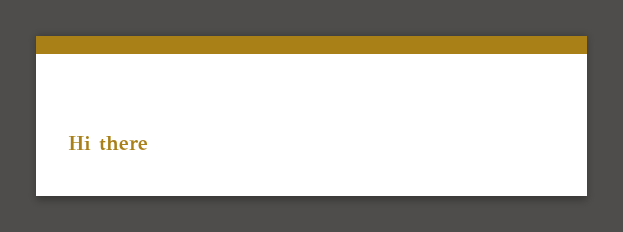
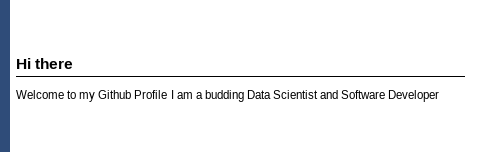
(148, 143) none -> [16,90,440,102] // Welcome to my Github Profile I am a budding Data Scientist and Software Developer

